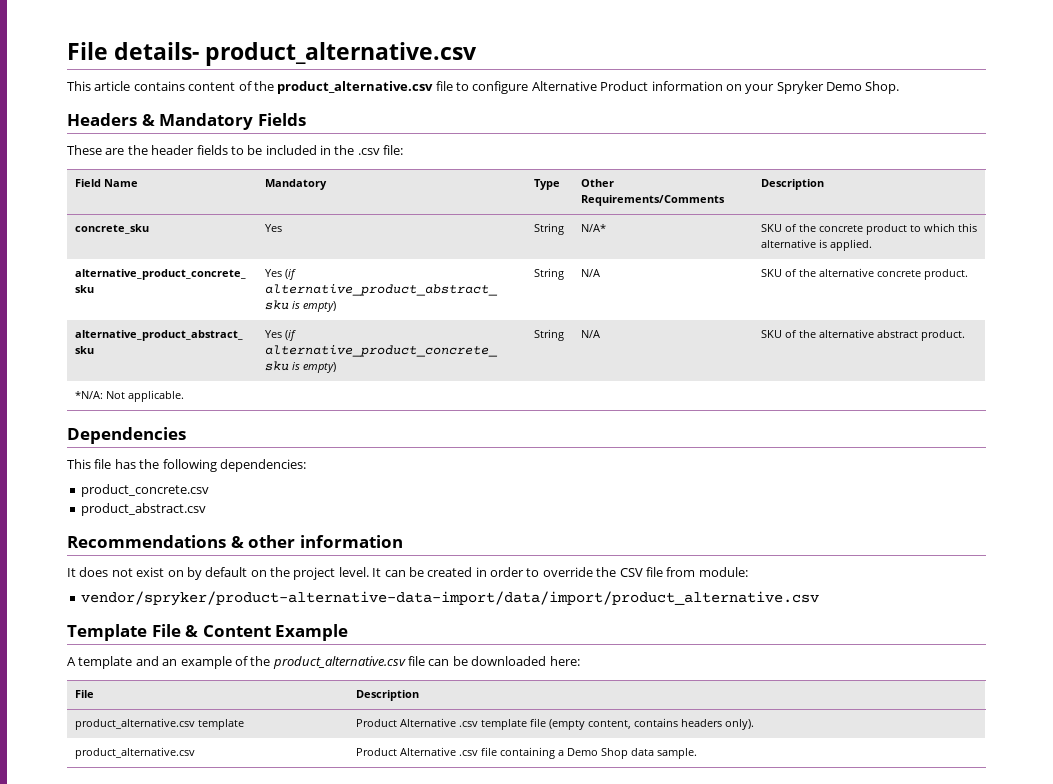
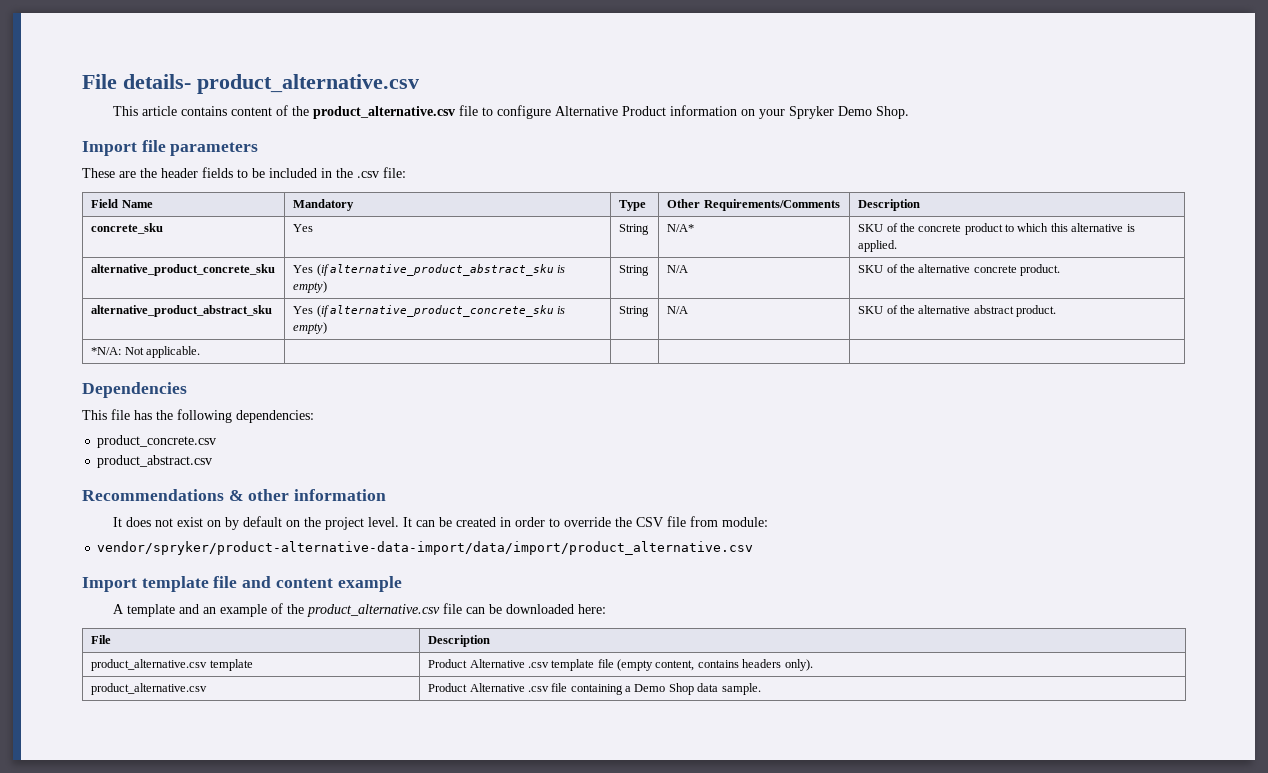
[67,113,306,130] Headers & Mandatory Fields -> [82,140,259,156] Import file parameters
[67,624,349,641] Template File & Content Example -> [82,576,402,592] Import template file and content example

